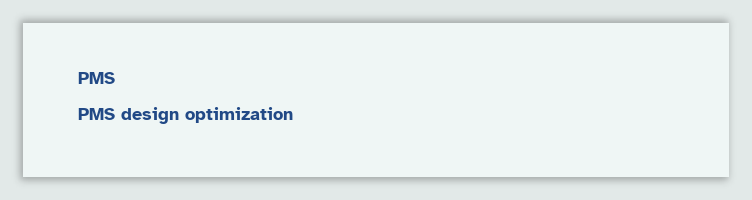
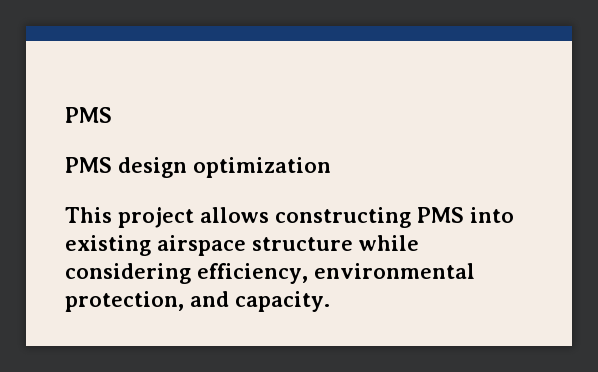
(293, 115) none -> [65,207,514,228] [65,235,419,256] [65,263,475,284] [65,291,330,312] // This project allows constructing PMS into existing airspace structure while considering efficiency, environmental protection, and capacity.

